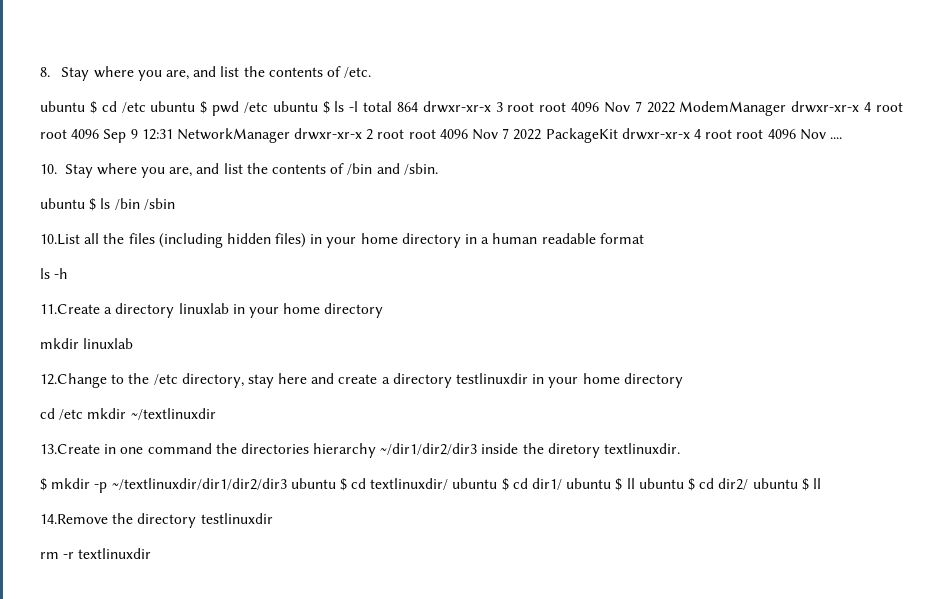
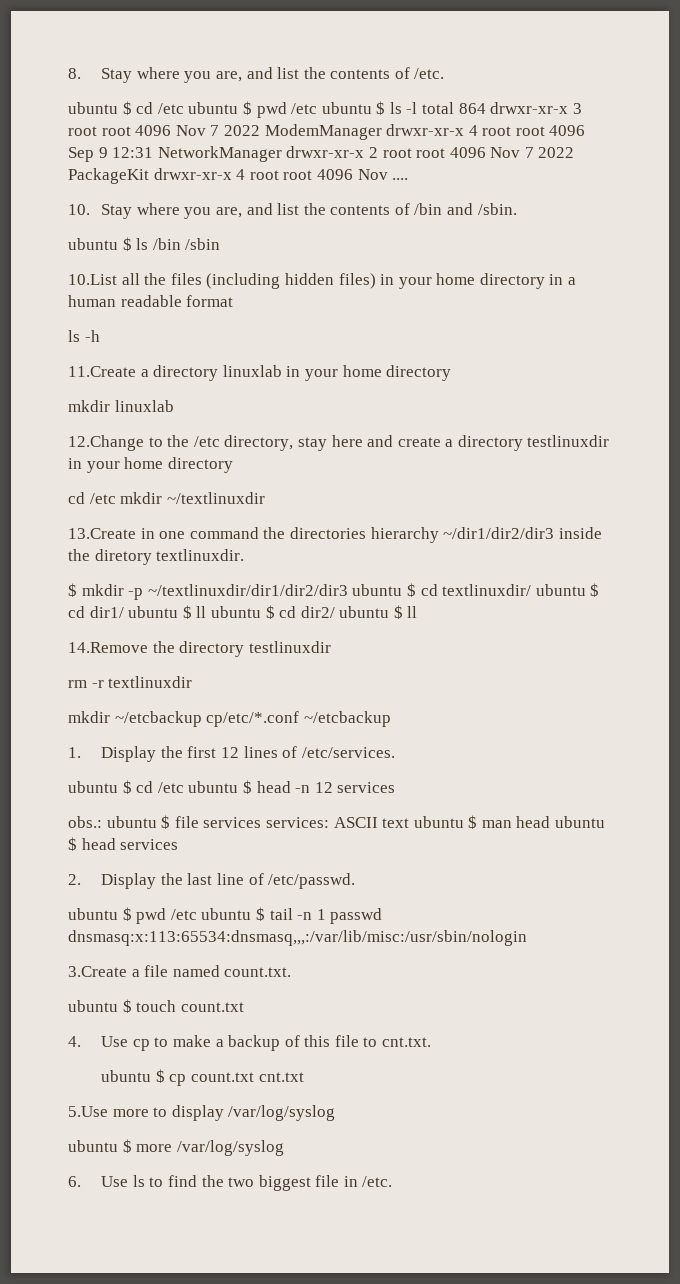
(152, 553) none -> [68,711,391,727] [68,746,395,762] [68,780,396,794] [68,815,606,829] [68,837,179,851] [68,873,356,889] [68,907,383,924] [68,930,527,946] [68,965,292,977] [68,999,244,1013] [68,1035,432,1051] [101,1069,304,1086] [68,1105,336,1121] [68,1139,284,1156] [68,1175,393,1191] // mkdir ~/etcbackup cp/etc/*.conf ~/etcbackup // 1. Display the first 12 lines of /etc/services. // ubuntu $ cd /etc ubuntu $ head -n 12 services // obs.: ubuntu $ file services services: ASCII text ubuntu $ man head ubuntu $ head services // 2. Display the last line of /etc/passwd. // ubuntu $ pwd /etc ubuntu $ tail -n 1 passwd dnsmasq:x:113:65534:dnsmasq,,,:/var/lib/misc:/usr/sbin/nologin // 3.Create a file named count.txt. // ubuntu $ touch count.txt // 4. Use cp to make a backup of this file to cnt.txt. // ubuntu $ cp count.txt cnt.txt // 5.Use more to display /var/log/syslog // ubuntu $ more /var/log/syslog // 6. Use ls to find the two biggest file in /etc.

